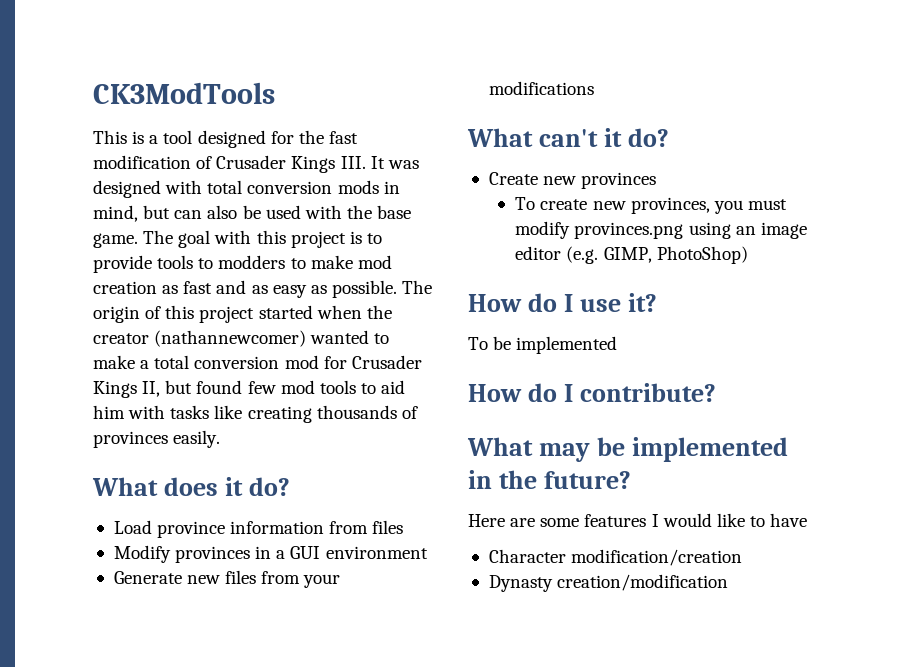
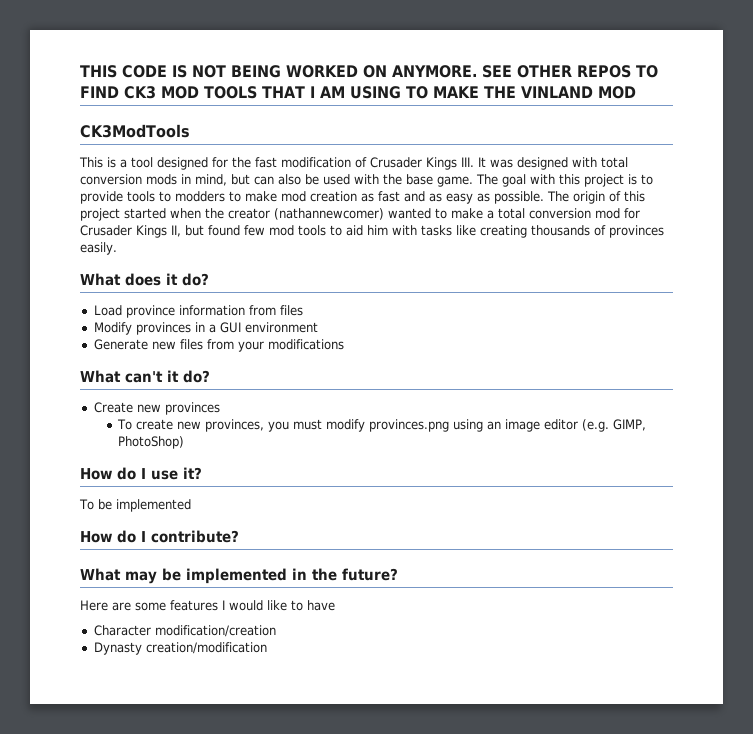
(93, 93) none -> [80,65,658,78] [80,86,636,99] THIS CODE IS NOT BEING WORKED ON ANYMORE. SEE OTHER REPOS TO FIND CK3 MOD TOOLS THAT I AM USING TO MAKE THE VINLAND MOD //

